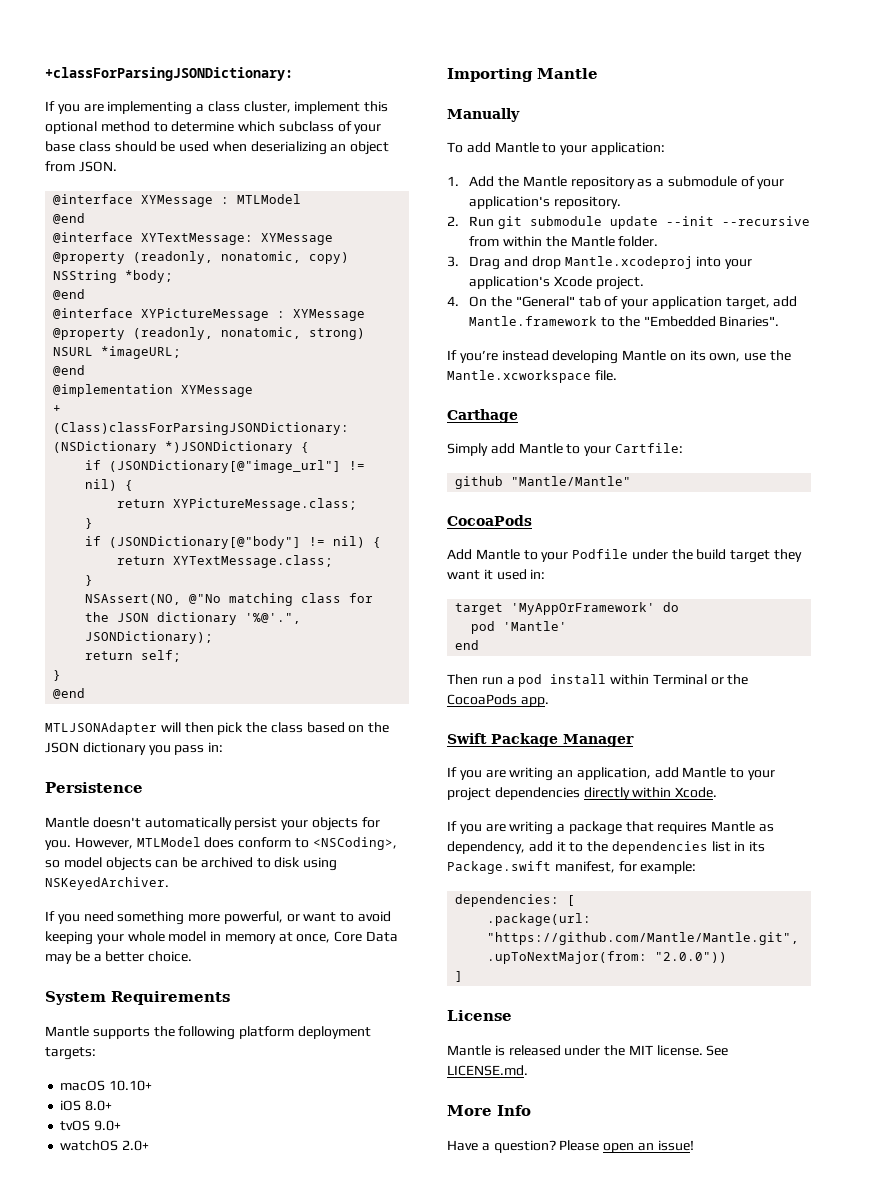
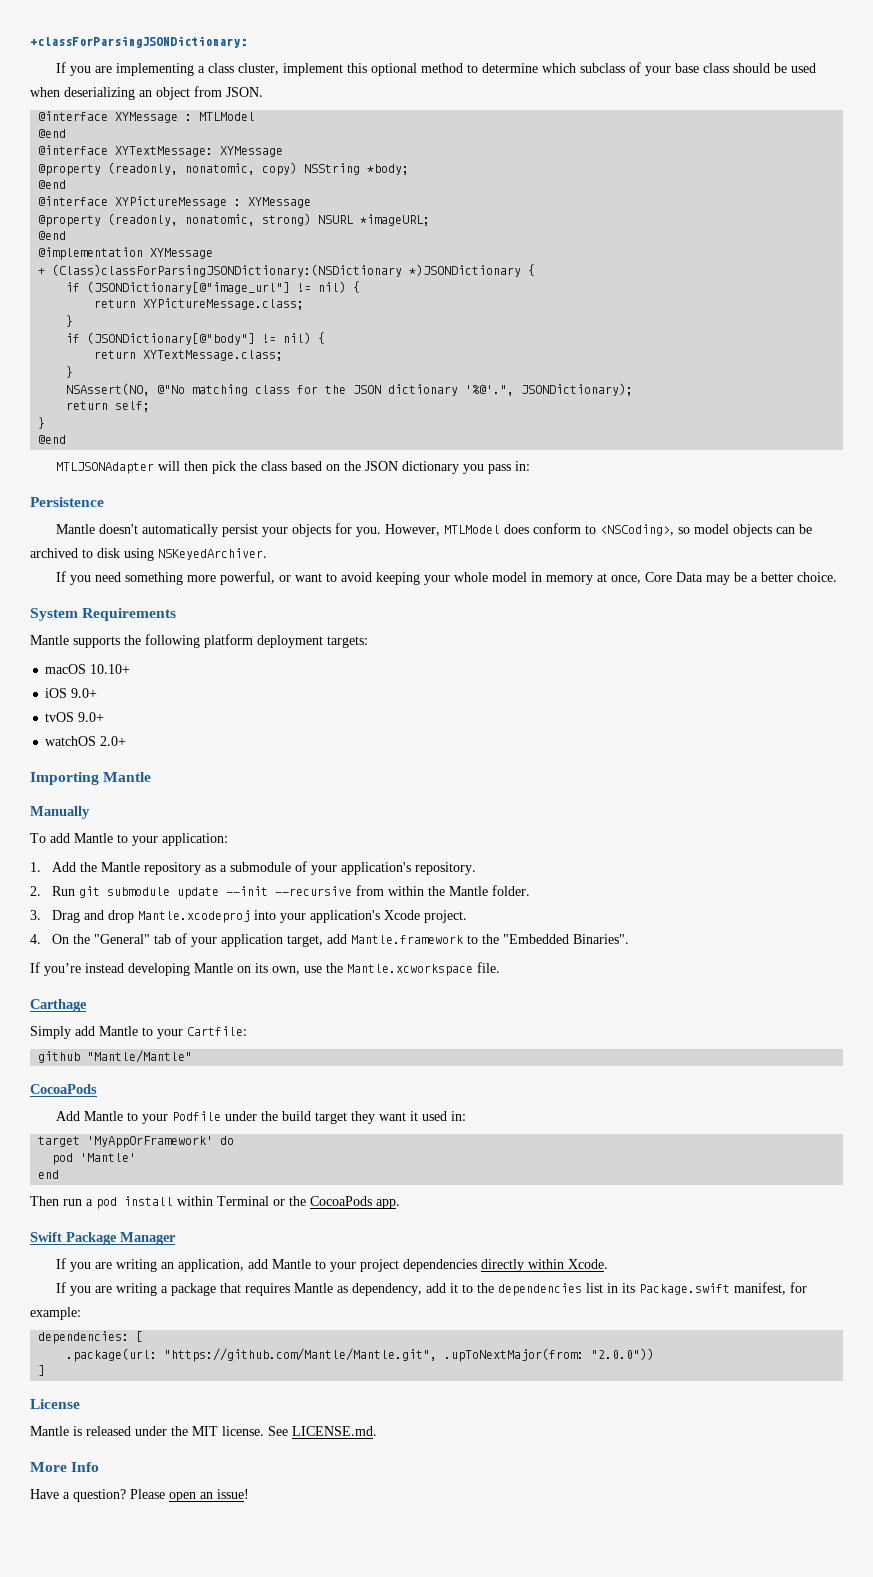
[85,1100,113,1111] 8.0+ -> [71,688,98,698] 9.0+

